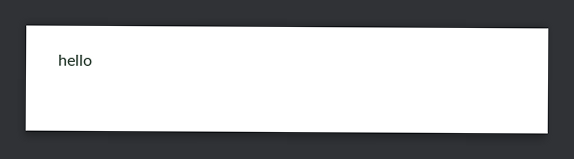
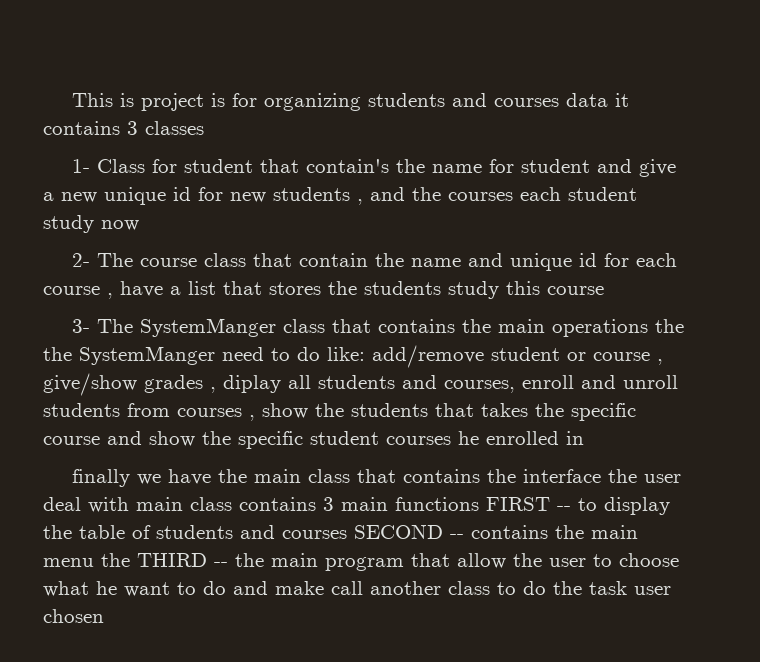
[58,54,93,66] hello -> [71,93,629,111] [43,121,204,135] [71,159,676,177] [43,187,637,205] [43,215,139,233] [71,253,677,271] [43,281,604,299] [71,318,684,337] [43,345,663,368] [43,373,678,396] [43,403,636,421] [43,431,584,449] [71,469,681,487] [43,497,670,515] [43,524,638,539] [43,553,679,571] [43,581,671,597] [43,609,104,623] This is project is for organizing students and courses data it contains 3 classes // 1- Class for student that contain's the name for student and give a new unique id for new students , and the courses each student study now // 2- The course class that contain the name and unique id for each course , have a list that stores the students study this course // 3- The SystemManger class that contains the main operations the the SystemManger need to do like: add/remove student or course , give/show grades , diplay all students and courses, enroll and unroll students from courses , show the students that takes the specific course and show the specific student courses he enrolled in // finally we have the main class that contains the interface the user deal with main class contains 3 main functions FIRST -- to display the table of students and courses SECOND -- contains the main menu the THIRD -- the main program that allow the user to choose what he want to do and make call another class to do the task user chosen

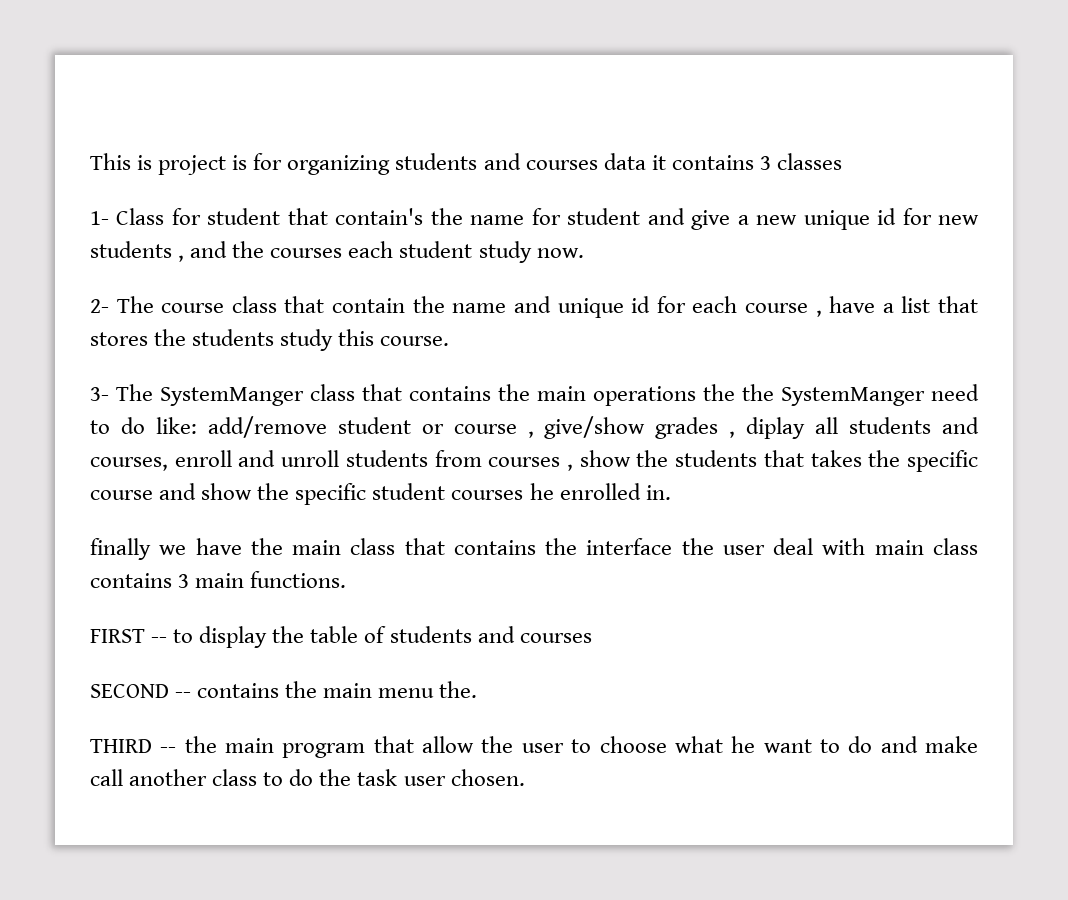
[101,220,139,231] now -> [536,248,584,258] now.
[547,286,604,295] course -> [380,336,450,346] course.
[566,431,584,445] in -> [645,485,671,500] in.
[395,497,479,511] functions -> [250,571,347,588] functions. //
(347, 534) none -> (592, 638) //
[101,553,130,567] the -> [439,681,478,698] the. //
[43,609,104,623] chosen -> [450,769,525,786] chosen.

